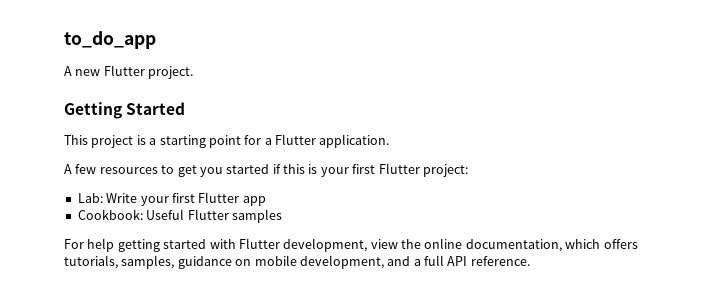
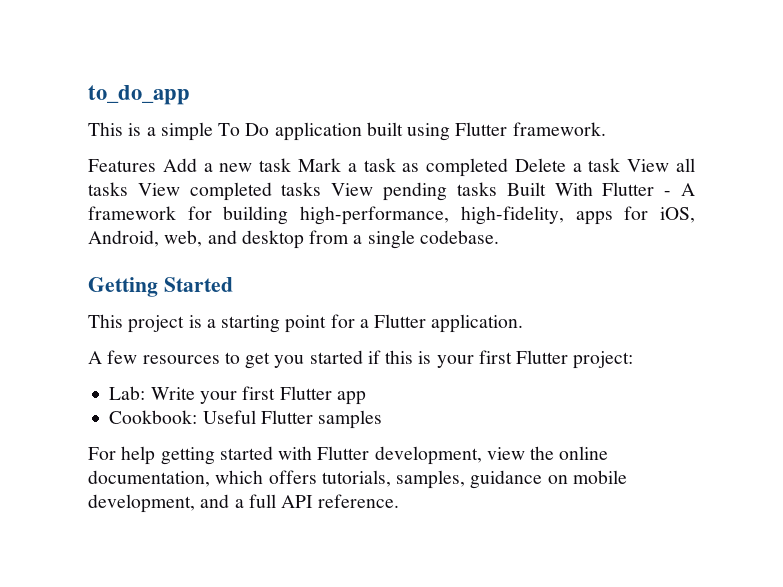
[64,65,194,79] A new Flutter project. -> [88,122,606,141] [88,158,695,177] [88,182,696,201] [88,206,695,225] [88,230,499,249] This is a simple To Do application built using Flutter framework. // Features Add a new task Mark a task as completed Delete a task View all tasks View completed tasks View pending tasks Built With Flutter - A framework for building high-performance, high-fidelity, apps for iOS, Android, web, and desktop from a single codebase.

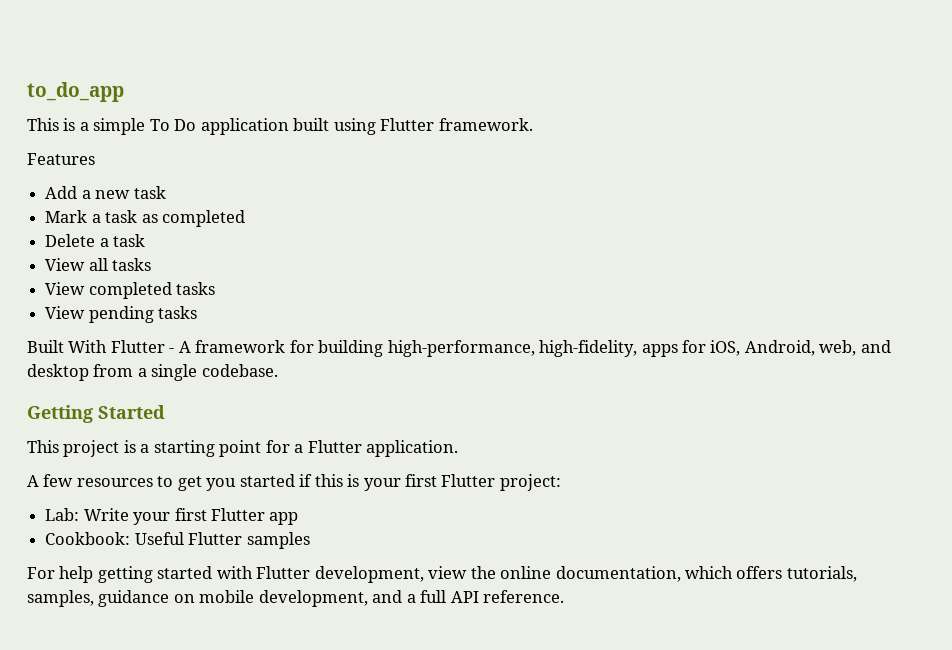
(156, 165) none -> (95, 159) //
(292, 165) none -> (166, 192) //
(509, 167) none -> (245, 218) //
(621, 165) none -> (146, 240) //
(128, 189) none -> (152, 264) //
(322, 189) none -> (216, 288) //
(497, 189) none -> (198, 312) //

